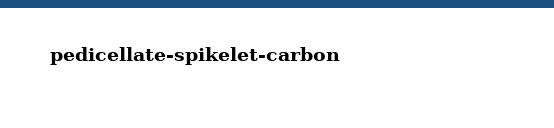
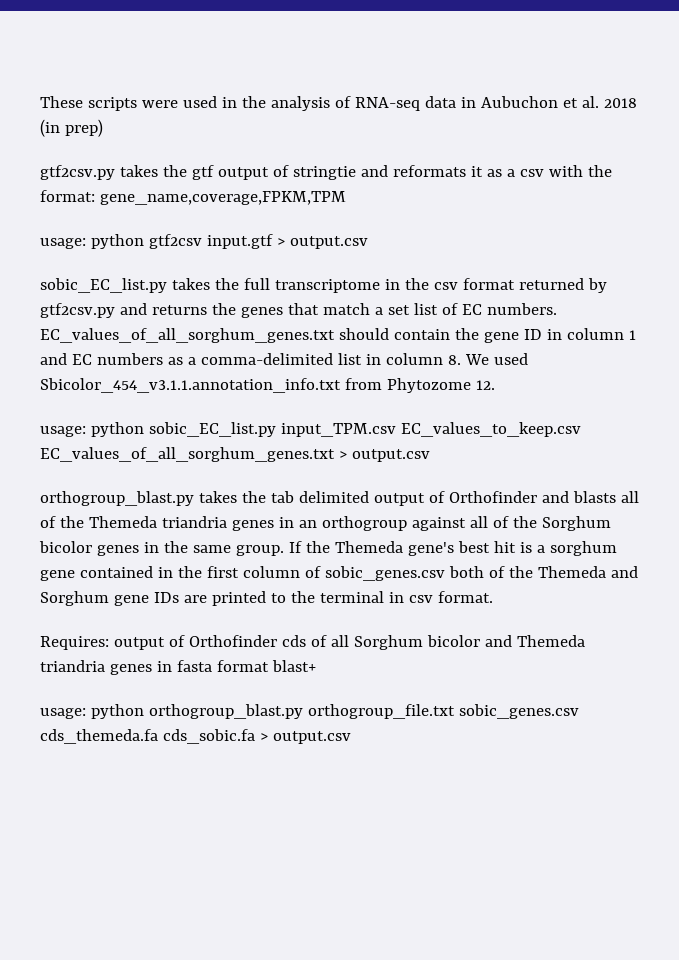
[50,47,340,65] pedicellate-spikelet-carbon -> [40,96,637,111] [40,119,103,137] [40,165,612,180] [40,190,346,205] [40,234,368,249] [40,278,607,293] [40,303,557,318] [40,328,636,343] [40,353,528,365] [40,378,495,393] [40,422,581,437] [40,447,430,462] [40,491,639,506] [40,516,611,531] [39,541,617,556] [40,566,638,581] [40,591,493,606] [40,635,585,650] [40,660,316,675] [40,704,579,719] [40,729,351,744] These scripts were used in the analysis of RNA-seq data in Aubuchon et al. 2018 (in prep) // gtf2csv.py takes the gtf output of stringtie and reformats it as a csv with the format: gene_name,coverage,FPKM,TPM // usage: python gtf2csv input.gtf > output.csv // sobic_EC_list.py takes the full transcriptome in the csv format returned by gtf2csv.py and returns the genes that match a set list of EC numbers. EC_values_of_all_sorghum_genes.txt should contain the gene ID in column 1 and EC numbers as a comma-delimited list in column 8. We used Sbicolor_454_v3.1.1.annotation_info.txt from Phytozome 12. // usage: python sobic_EC_list.py input_TPM.csv EC_values_to_keep.csv EC_values_of_all_sorghum_genes.txt > output.csv // orthogroup_blast.py takes the tab delimited output of Orthofinder and blasts all of the Themeda triandria genes in an orthogroup against all of the Sorghum bicolor genes in the same group. If the Themeda gene's best hit is a sorghum gene contained in the first column of sobic_genes.csv both of the Themeda and Sorghum gene IDs are printed to the terminal in csv format. // Requires: output of Orthofinder cds of all Sorghum bicolor and Themeda triandria genes in fasta format blast+ // usage: python orthogroup_blast.py orthogroup_file.txt sobic_genes.csv cds_themeda.fa cds_sobic.fa > output.csv

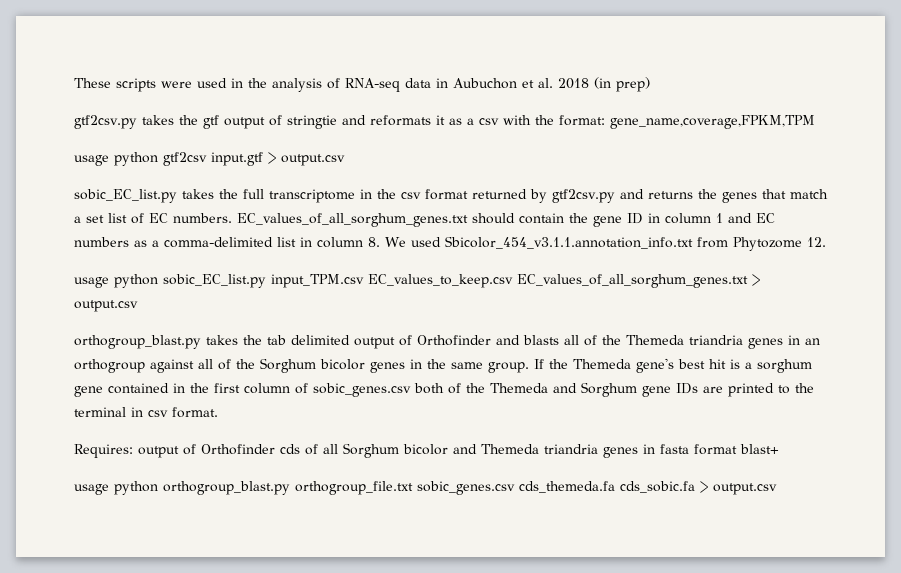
[40,238,86,249] usage: -> [74,155,109,166] usage
[40,426,86,437] usage: -> [74,277,109,288] usage
[40,708,86,719] usage: -> [74,484,109,495] usage

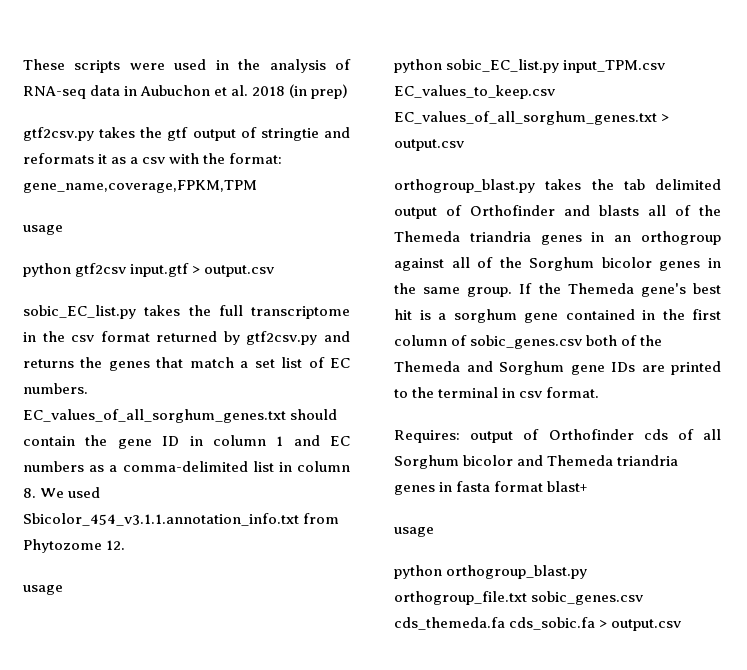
(109, 160) none -> (63, 230) //
(109, 282) none -> (63, 590) //
(109, 489) none -> (434, 532) //

